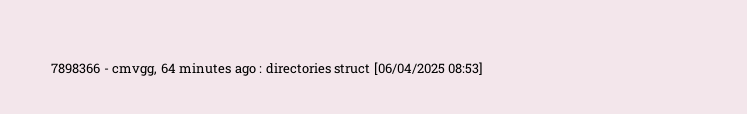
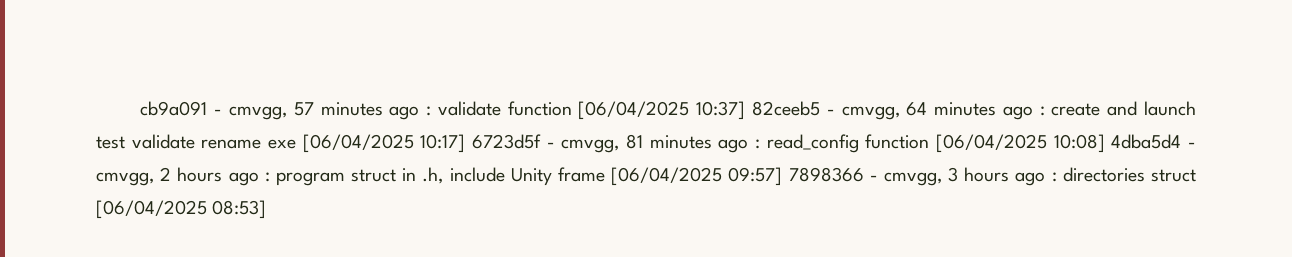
[51,63,100,74] 7898366 -> [140,101,820,120] cb9a091 - cmvgg, 57 minutes ago : validate function [06/04/2025 10:37] 82ceeb5
(263, 69) none -> [1051,101,1197,116] [96,134,1196,153] [96,167,1057,186] create and launch test validate rename exe [06/04/2025 10:17] 6723d5f - cmvgg, 81 minutes ago : read_config function [06/04/2025 10:08] 4dba5d4 - cmvgg, 2 hours ago : program struct in .h, include Unity frame [06/04/2025 09:57] 7898366 - cmvgg, 3 hours ago :

